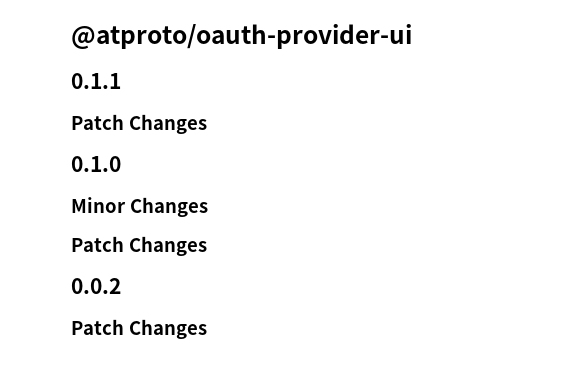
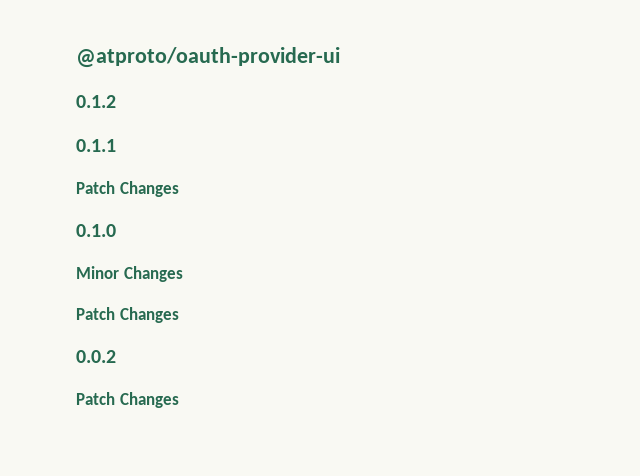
(412, 36) none -> [76,95,116,108] // 0.1.2

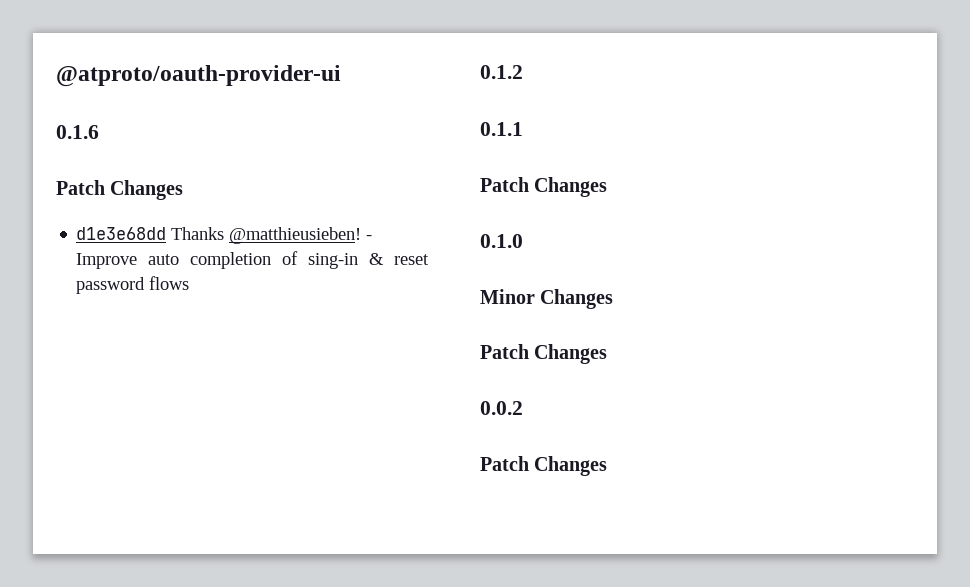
(340, 57) none -> [56,125,99,139] [56,180,184,200] [76,227,373,244] [76,251,429,269] [76,276,190,294] // 0.1.6 // Patch Changes // d1e3e68dd Thanks @matthieusieben! - Improve auto completion of sing-in & reset password flows

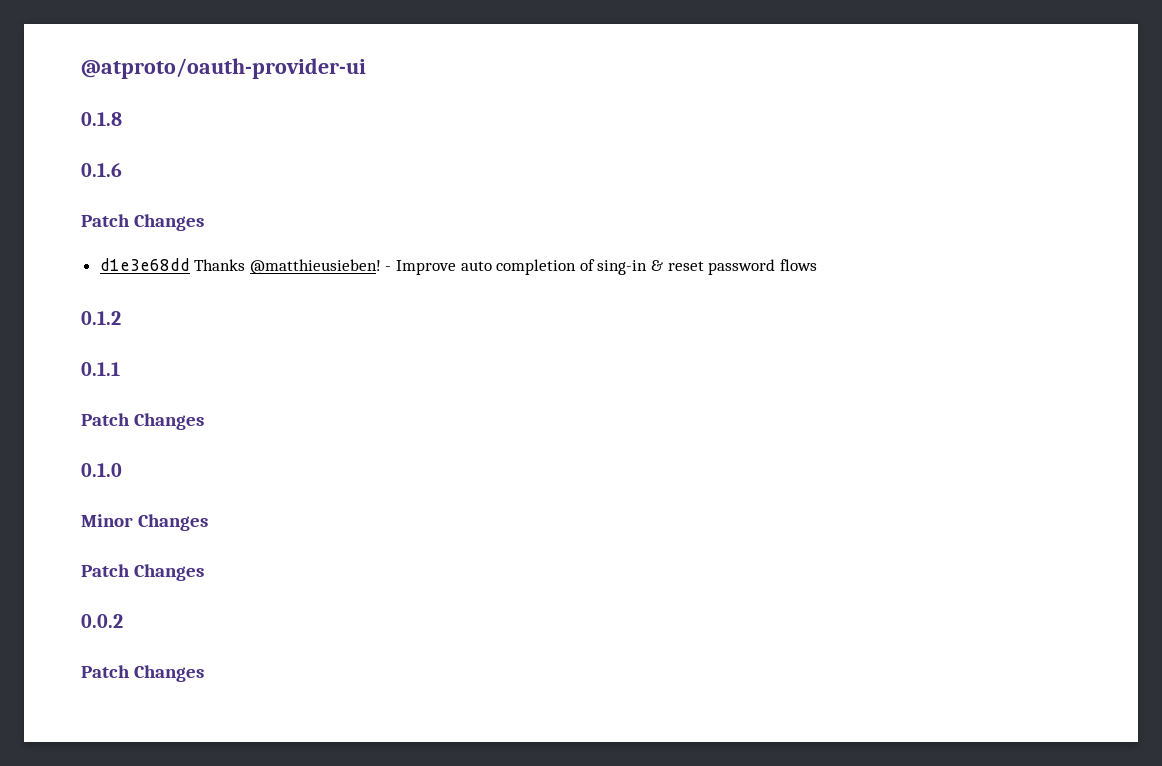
(341, 76) none -> [81,112,122,126] // 0.1.8

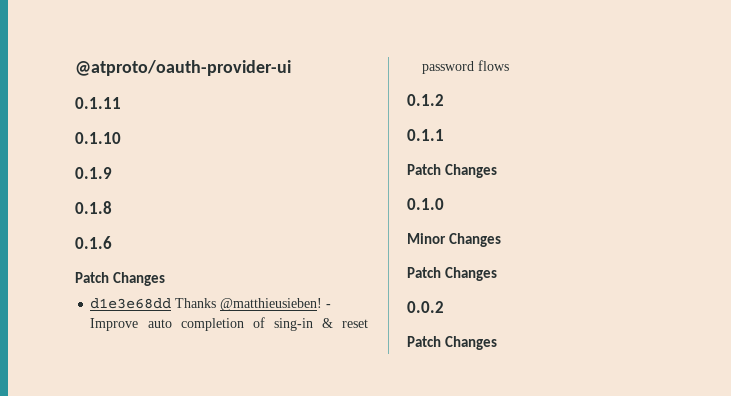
(366, 68) none -> [75,97,121,109] [75,132,121,144] [75,167,112,179] // 0.1.11 // 0.1.10 // 0.1.9

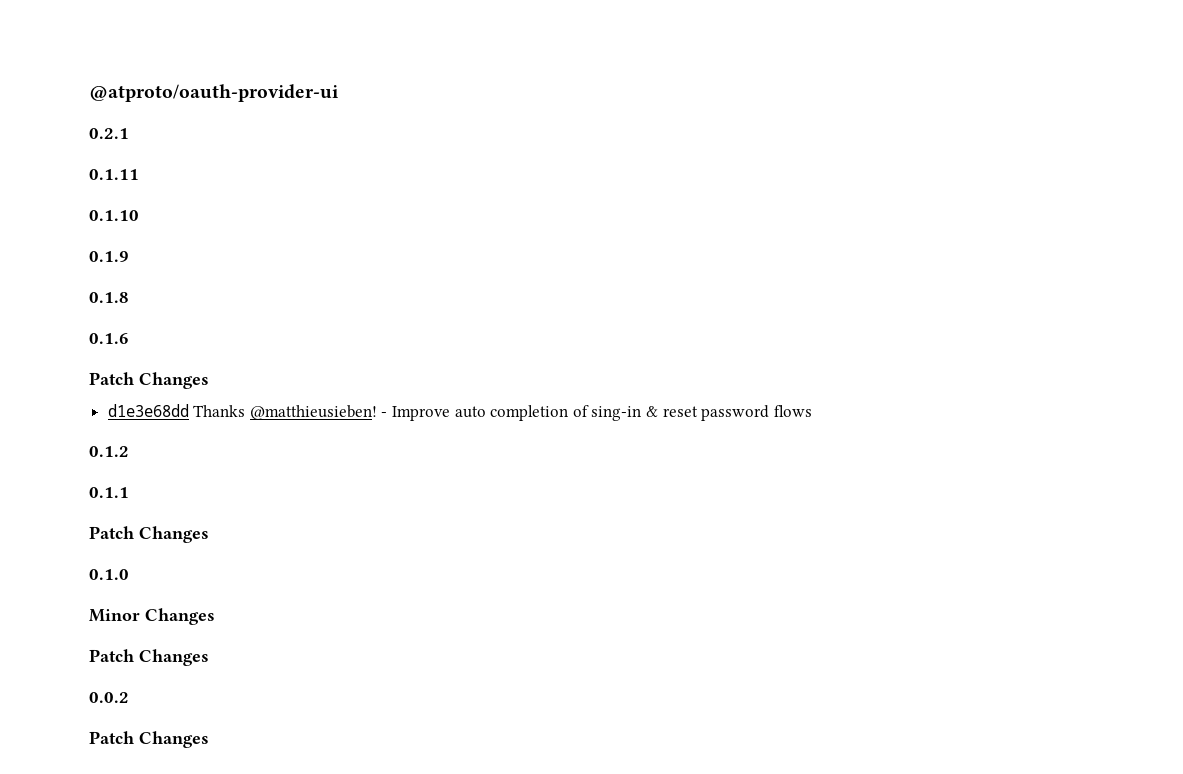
(291, 68) none -> [89,128,129,139] // 0.2.1

